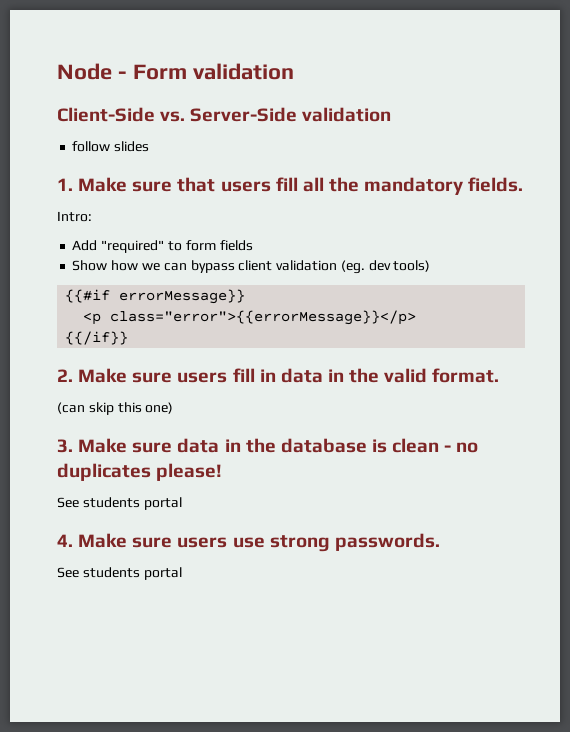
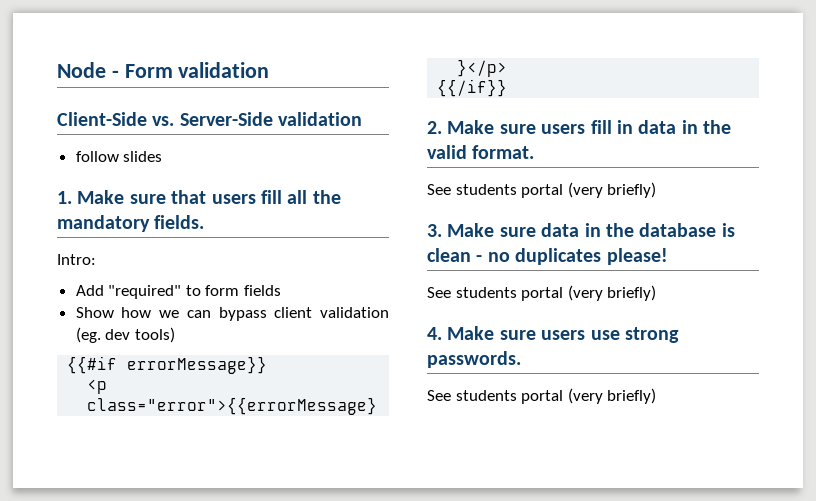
[57,402,174,415] (can skip this one) -> [427,182,657,198] See students portal (very briefly)
(182, 503) none -> [567,285,657,301] (very briefly)
(182, 573) none -> [567,388,657,404] (very briefly)

